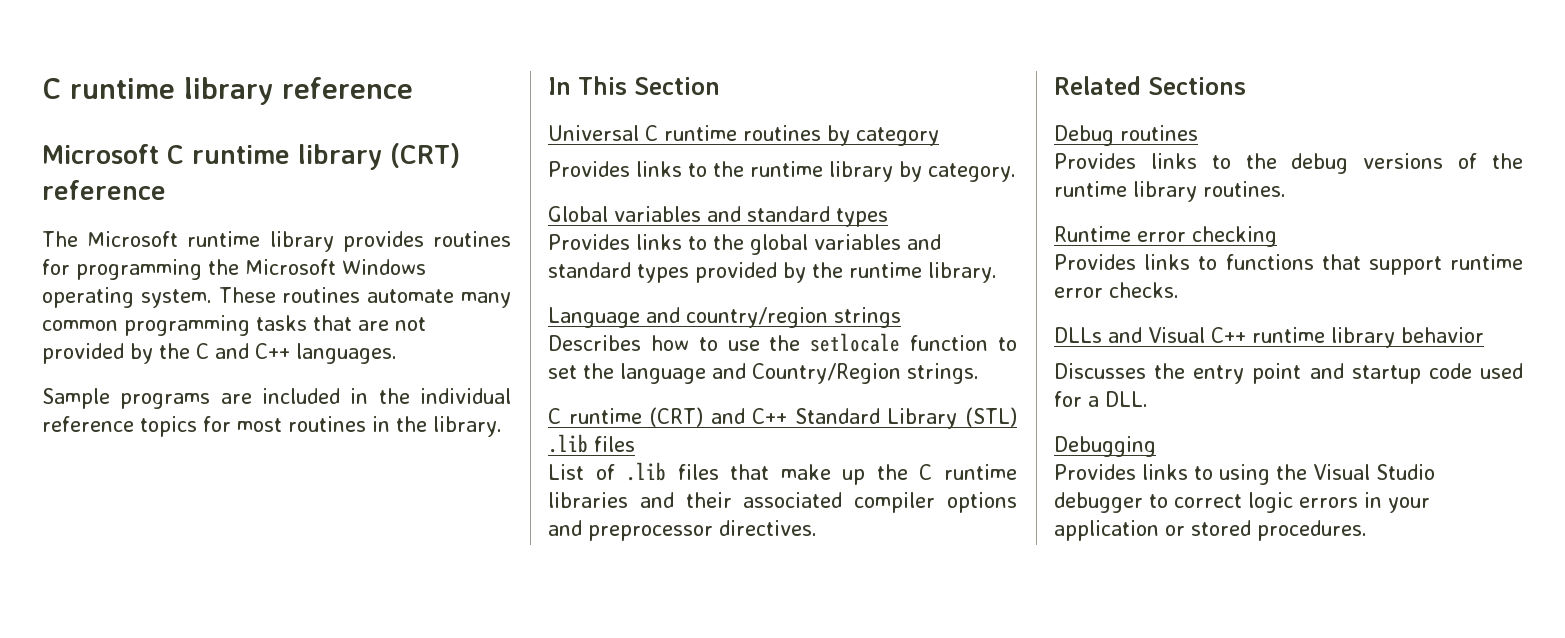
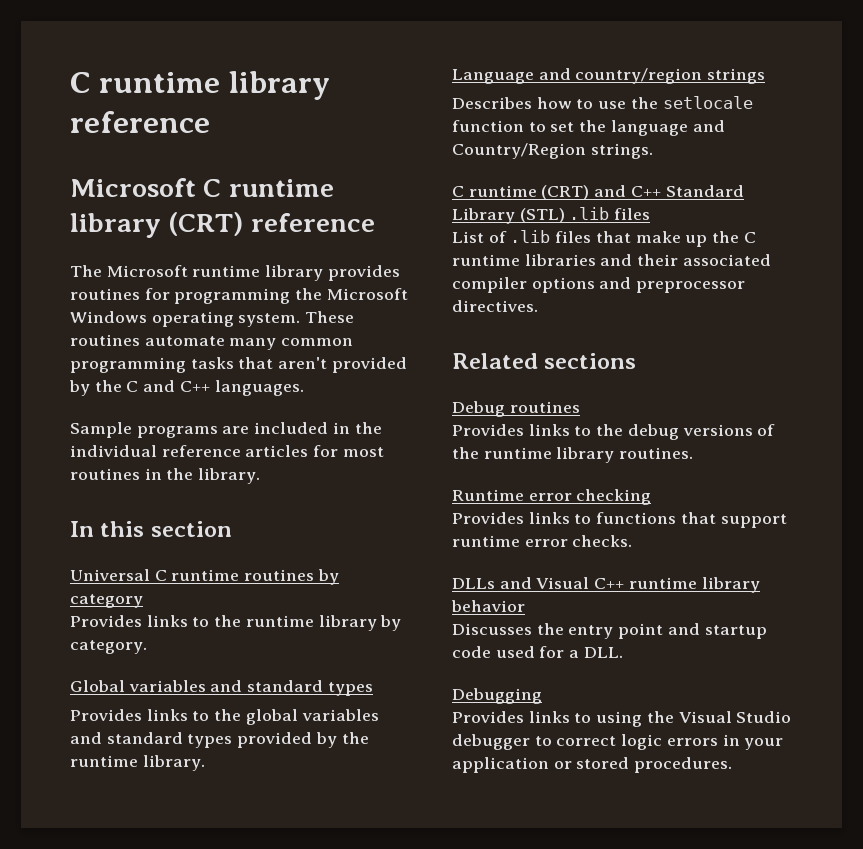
[358,317,426,331] are not -> [278,357,328,369] aren't
[140,416,197,437] topics -> [245,445,309,457] articles
[578,76,720,95] This Section -> [100,521,232,537] this section
[1148,77,1246,95] Sections -> [544,353,637,369] sections

